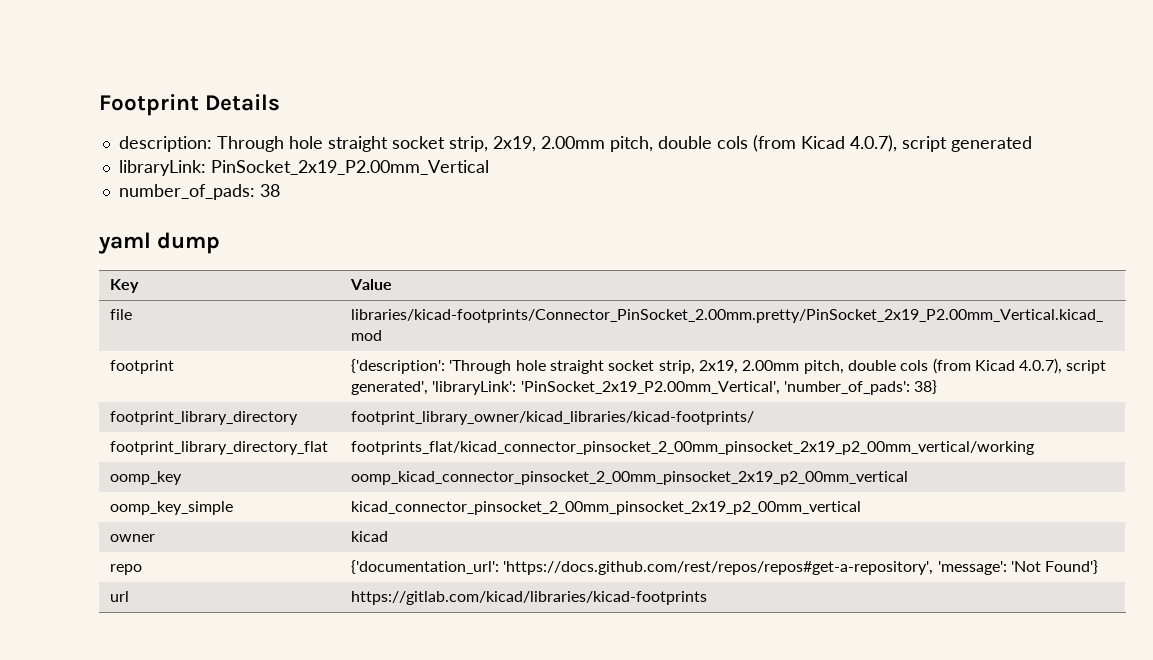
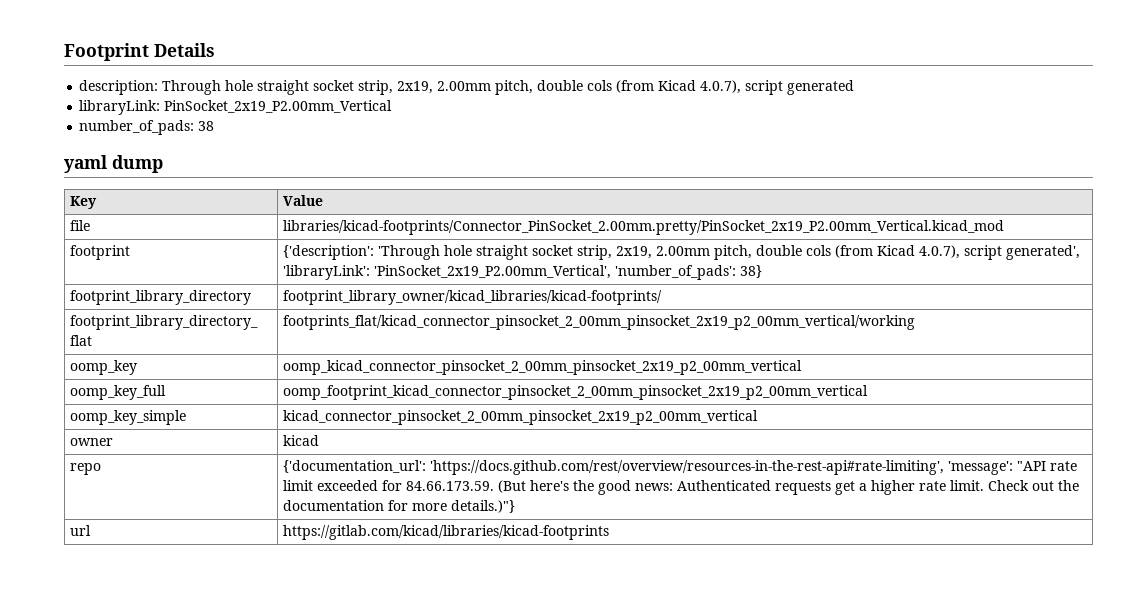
(909, 478) none -> [69,385,166,400] [282,385,868,400] // oomp_key_full | oomp_footprint_kicad_connector_pinsocket_2_00mm_pinsocket_2x19_p2_00mm_vertical
[503,560,1099,575] 'https://docs.github.com/rest/repos/repos#get-a-repository', 'message': 'Not Found'} -> [429,460,1077,475] [282,480,1079,495] [282,500,515,513] 'https://docs.github.com/rest/overview/resources-in-the-rest-api#rate-limiting', 'message': "API rate limit exceeded for 84.66.173.59. (But here's the good news: Authenticated requests get a higher rate limit. Check out the documentation for more details.)"}

